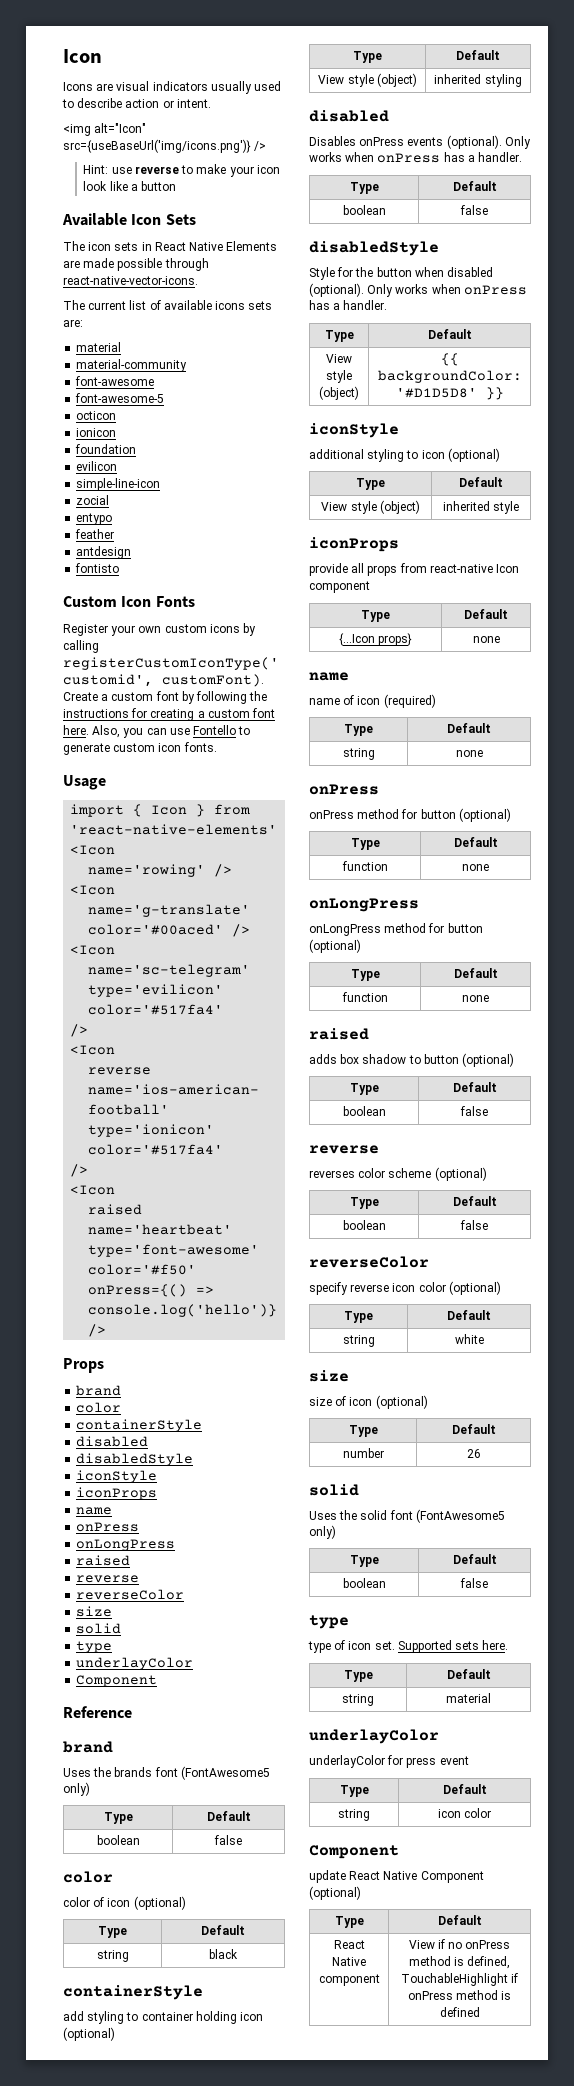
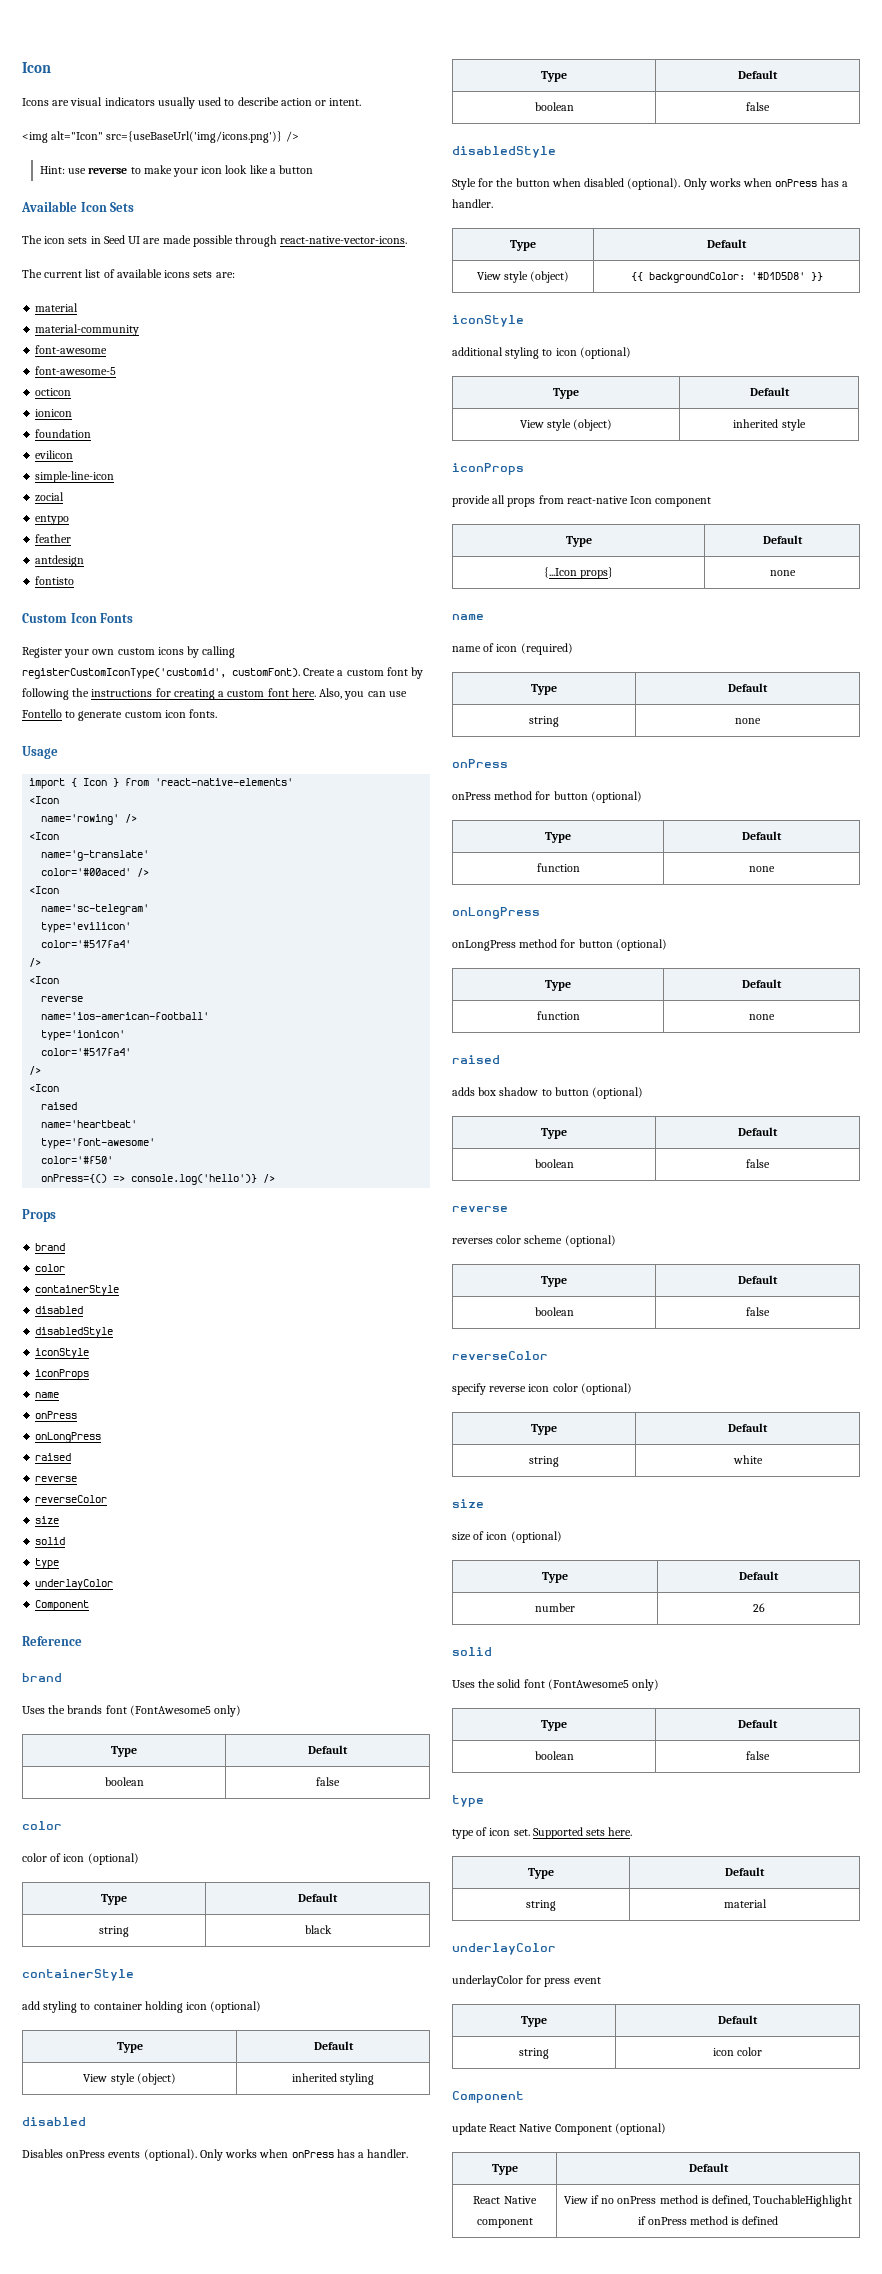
[154,241,278,251] React Native Elements -> [103,235,141,244] Seed UI

